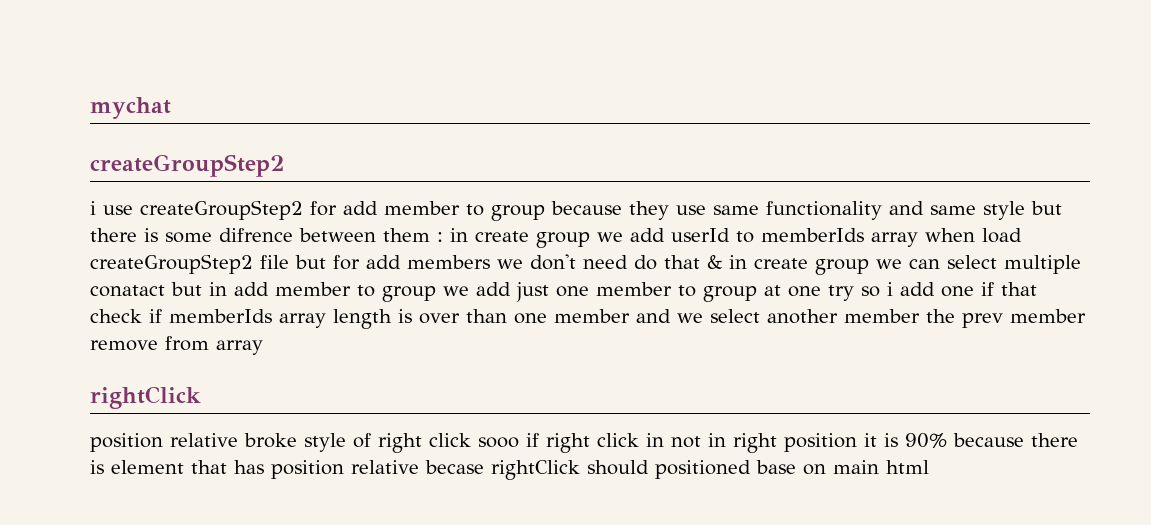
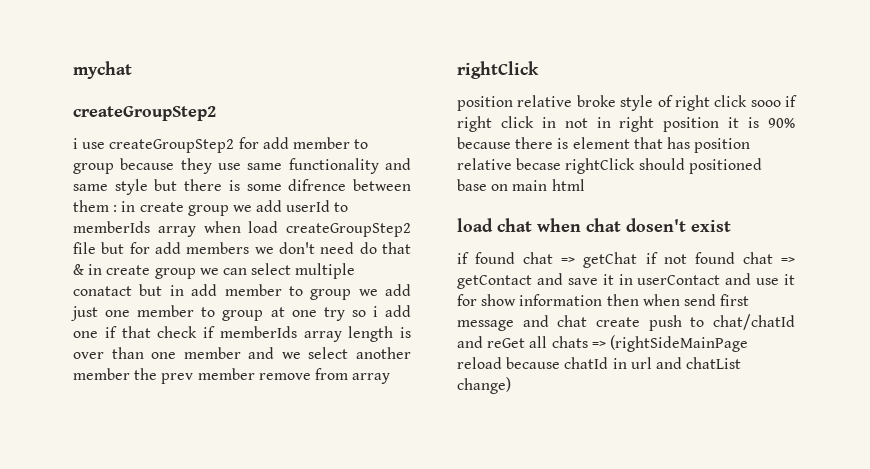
(929, 467) none -> [457,218,731,232] [457,252,795,268] [457,273,795,289] [457,294,750,306] [457,314,795,331] [457,335,748,352] [457,357,742,369] [457,377,511,394] // load chat when chat dosen't exist // if found chat => getChat if not found chat => getContact and save it in userContact and use it for show information then when send first message and chat create push to chat/chatId and reGet all chats => (rightSideMainPage reload because chatId in url and chatList change)

